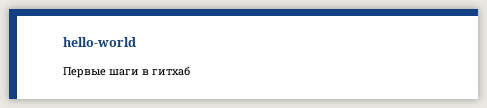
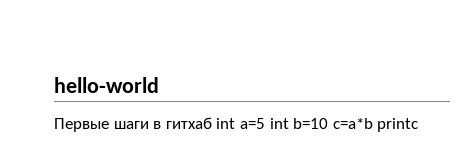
(190, 71) none -> [216,118,419,132] int a=5 int b=10 c=a*b printc

